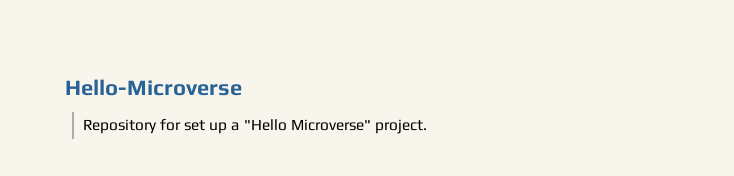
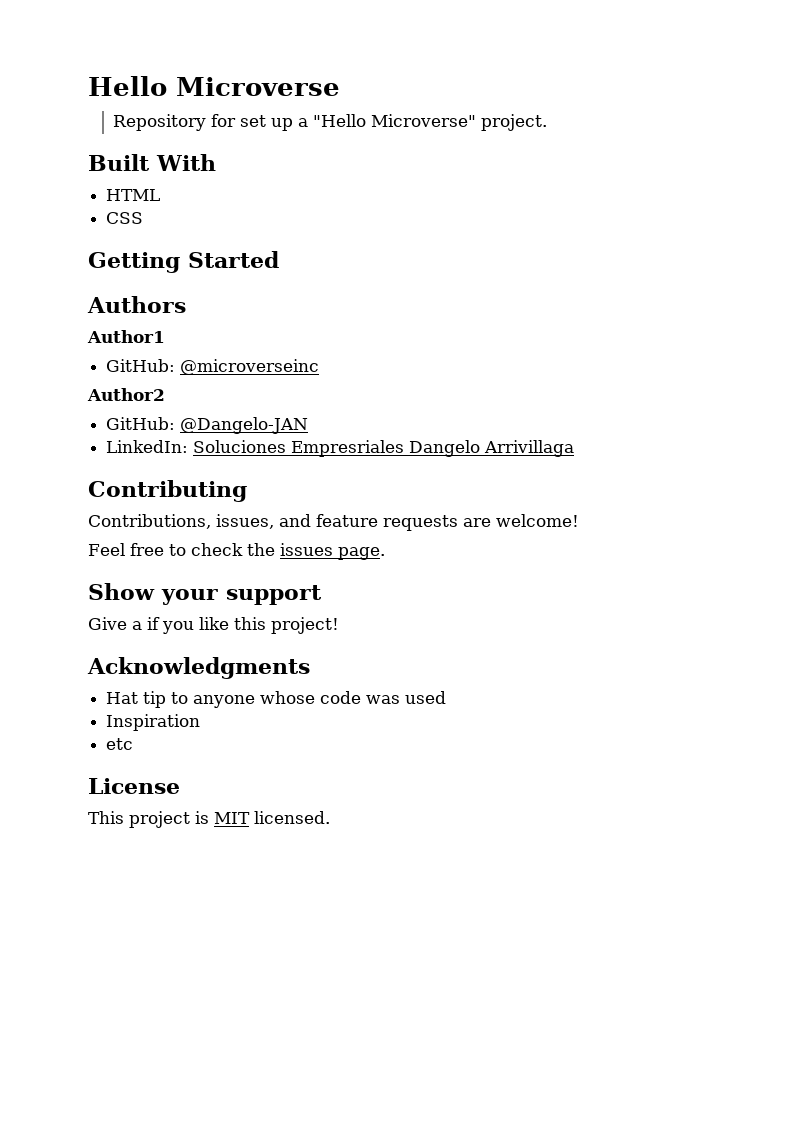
[65,79,242,96] Hello-Microverse -> [88,76,340,96] Hello Microverse
(427, 126) none -> [88,154,216,171] [106,189,161,201] [106,212,144,224] [88,251,279,273] [87,296,186,313] [87,330,165,343] [106,359,320,375] [87,388,165,401] [106,417,309,434] [106,440,575,457] [88,480,247,502] [88,514,579,531] [88,543,385,560] [88,583,322,605] [88,617,339,634] [87,657,310,679] [106,691,447,708] [106,714,201,731] [106,738,134,750] [88,778,180,794] [88,811,330,828] // Built With // HTML // CSS // Getting Started // Authors // Author1 // GitHub: @microverseinc // Author2 // GitHub: @Dangelo-JAN // LinkedIn: Soluciones Empresriales Dangelo Arrivillaga // Contributing // Contributions, issues, and feature requests are welcome! // Feel free to check the issues page. // Show your support // Give a if you like this project! // Acknowledgments // Hat tip to anyone whose code was used // Inspiration // etc // License // This project is MIT licensed.

